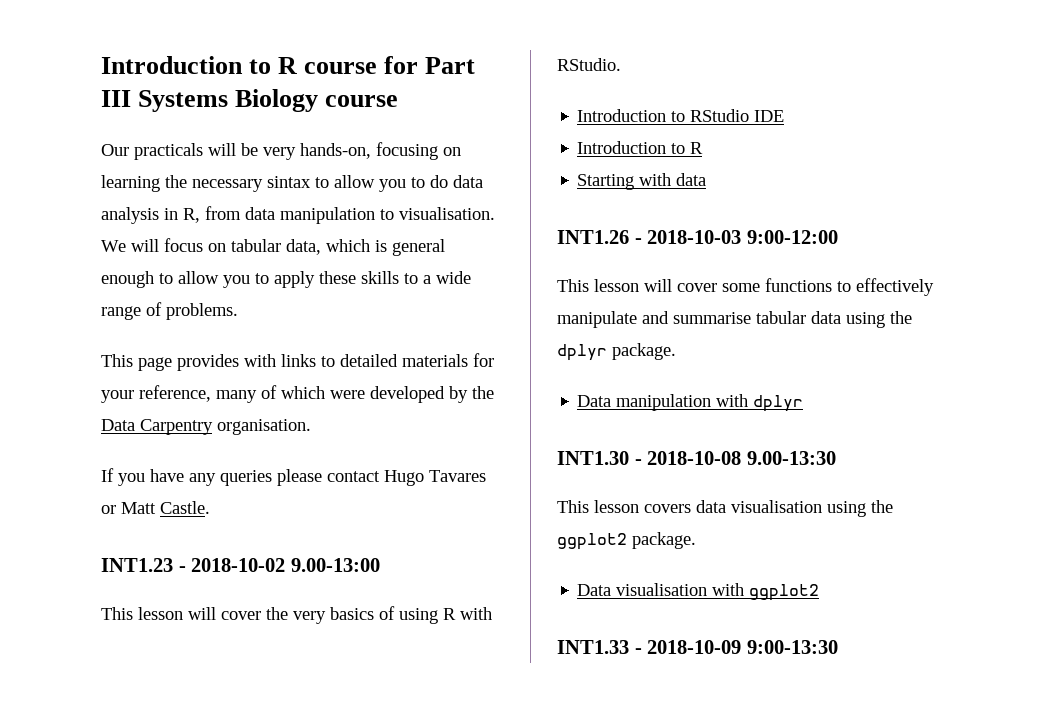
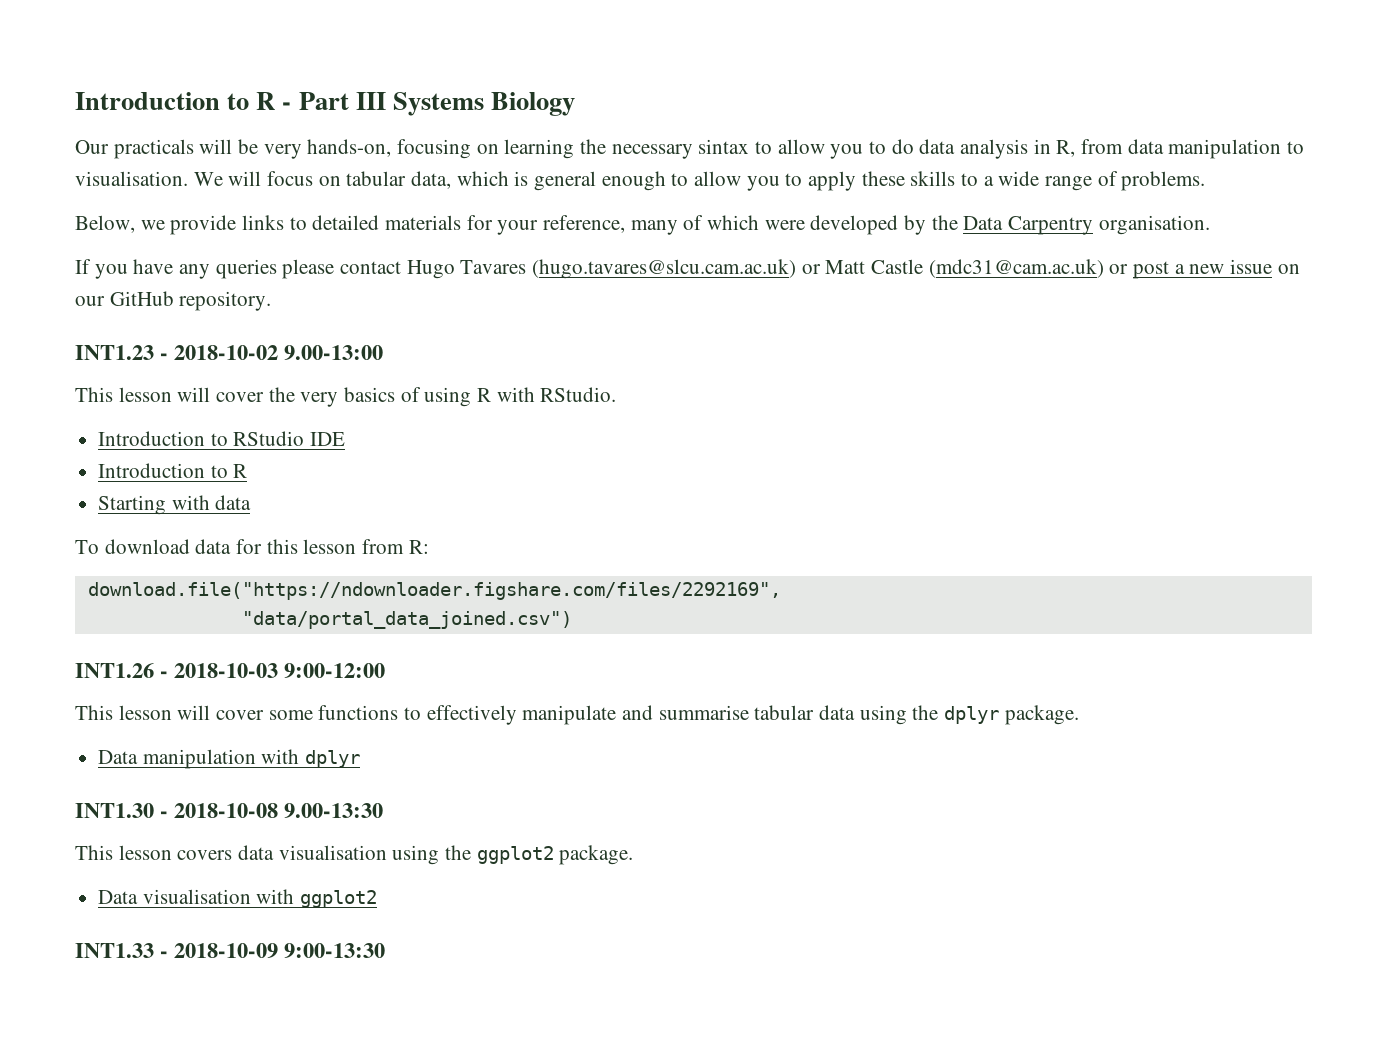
[101,56,419,74] Introduction to R course for -> [75,92,292,110] Introduction to R -
[325,95,399,107] course -> (576, 104) none
[101,354,276,371] This page provides with -> [75,215,237,235] Below, we provide
(486, 476) none -> [532,259,797,279] (hugo.tavares@slcu.cam.ac.uk)
[160,501,210,514] Castle. -> [871,259,1300,279] [75,291,272,311] Castle (mdc31@cam.ac.uk) or post a new issue on our GitHub repository.
(707, 179) none -> [75,539,429,554] [87,582,781,600] [241,611,572,629] // To download data for this lesson from R: // download.file("https://ndownloader.figshare.com/files/2292169", // "data/portal_data_joined.csv")

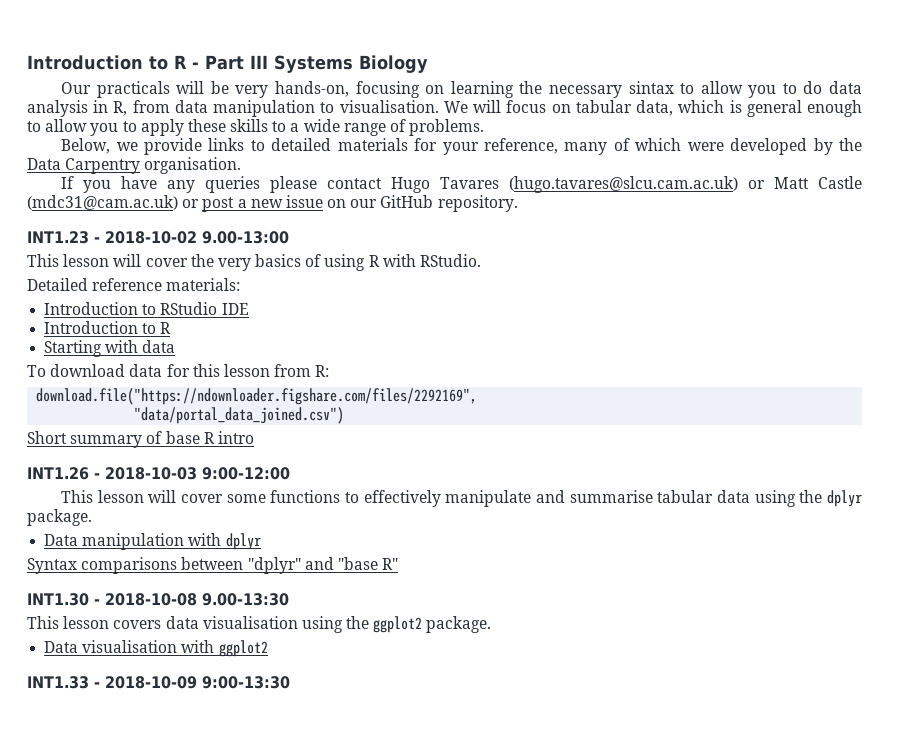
(617, 394) none -> [27,278,241,291] // Detailed reference materials:
(572, 620) none -> [27,431,254,448] // Short summary of base R intro
(361, 759) none -> [27,557,399,574] // Syntax comparisons between "dplyr" and "base R"

